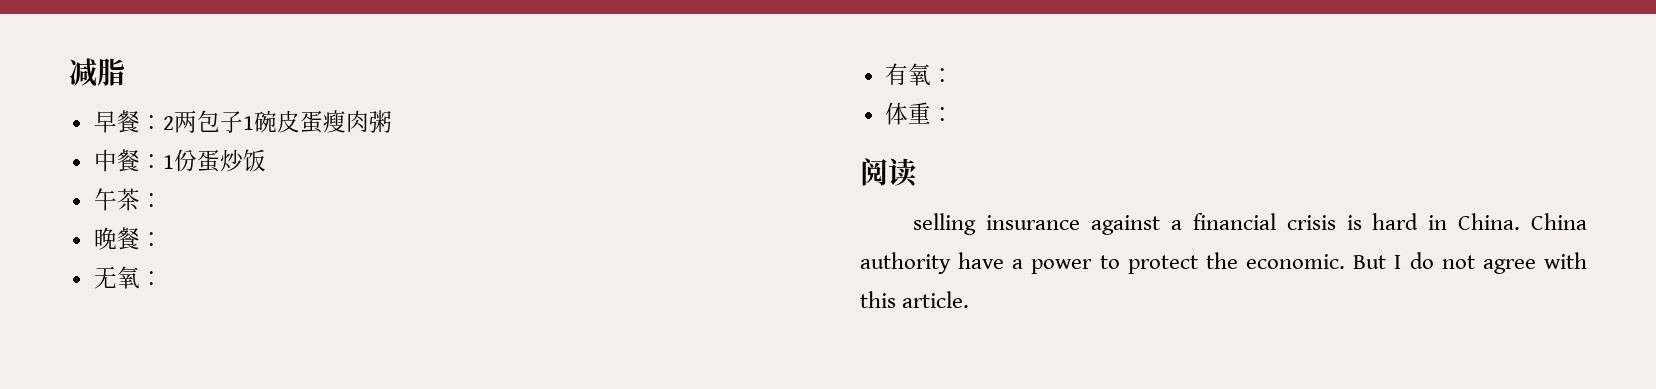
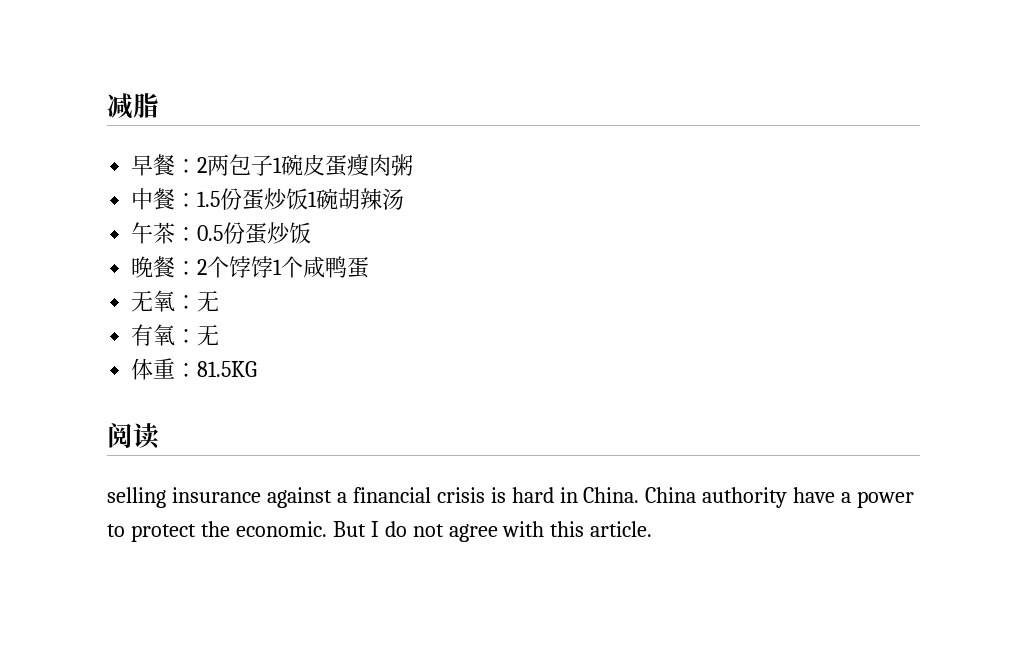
[162,149,266,173] [93,188,163,211] 1份蛋炒饭 // 午茶： -> [197,188,405,211] [131,222,312,245] 1.5份蛋炒饭1碗胡辣汤 // 午茶：0.5份蛋炒饭
(163, 239) none -> [197,256,370,279] 2个饽饽1个咸鸭蛋
(163, 278) none -> [197,290,220,312] 无
(954, 75) none -> [197,324,220,346] 无
(954, 114) none -> [197,361,258,377] 81.5KG

